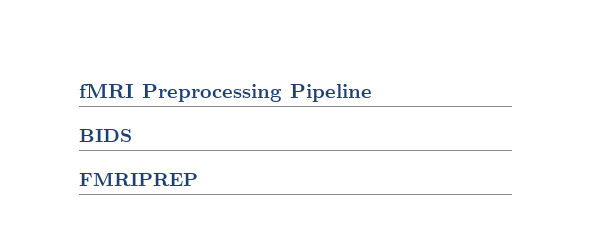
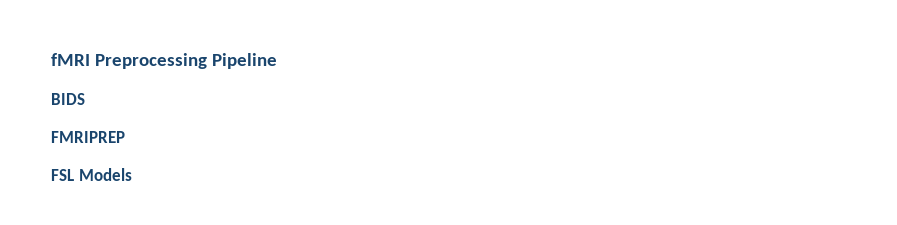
(198, 179) none -> [51,168,132,181] // FSL Models

